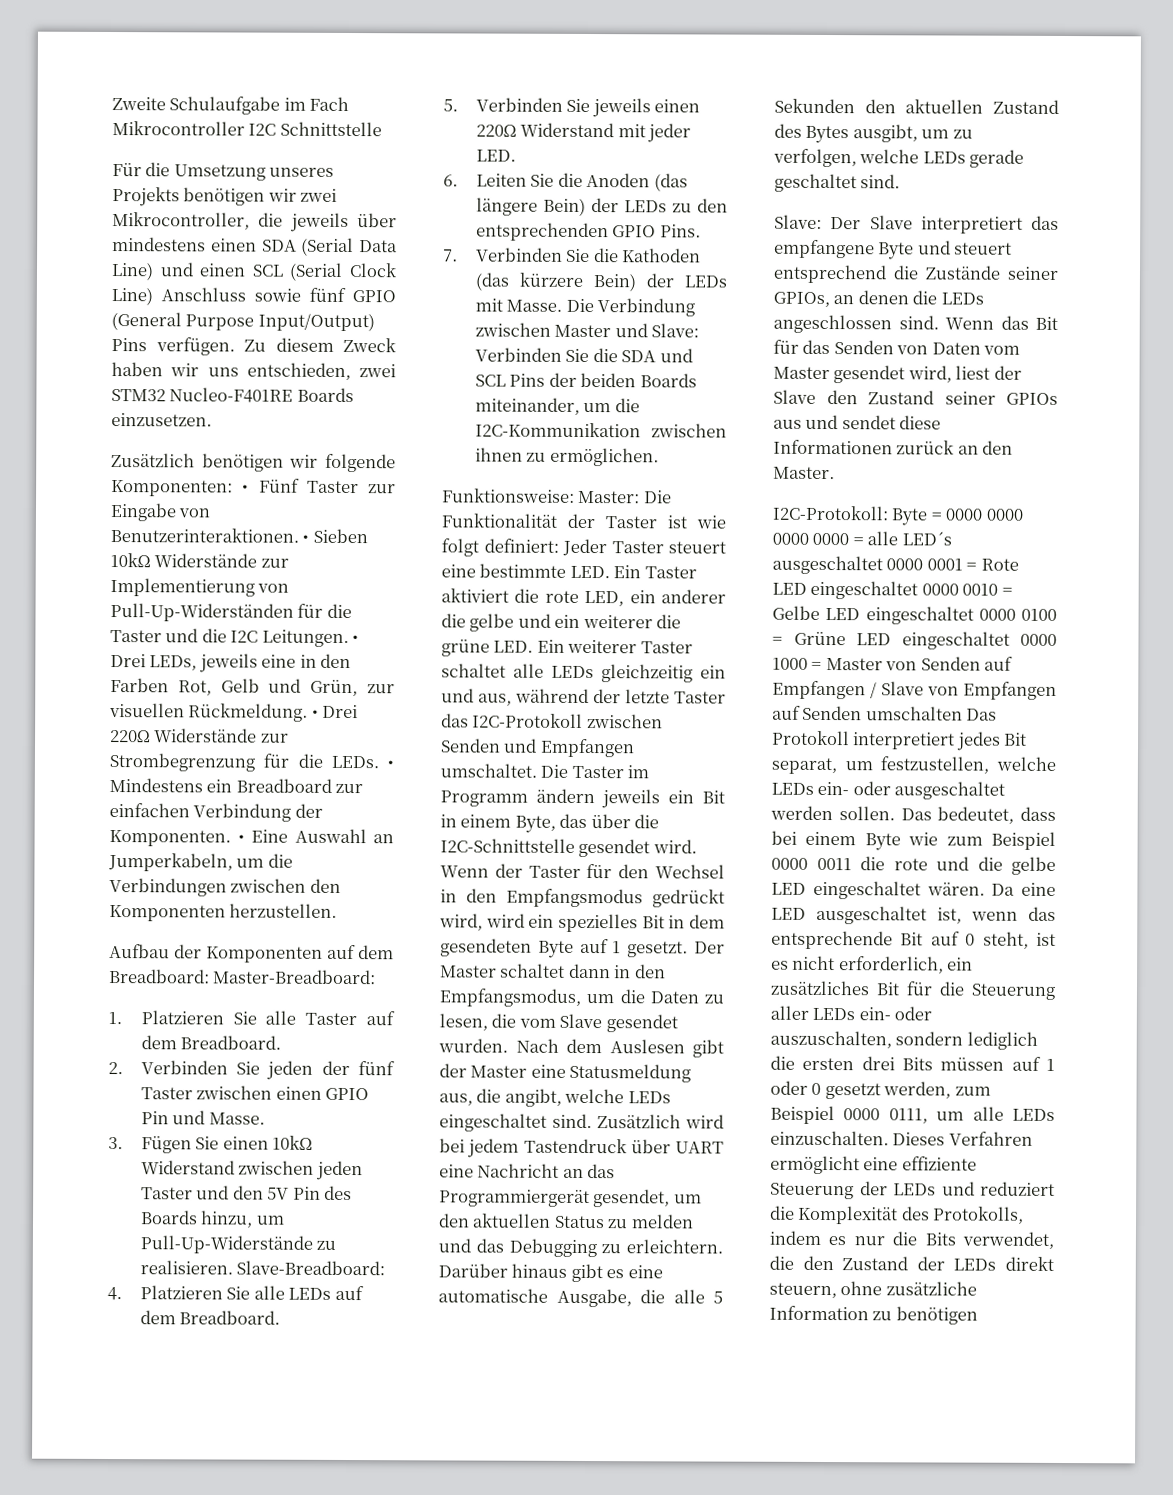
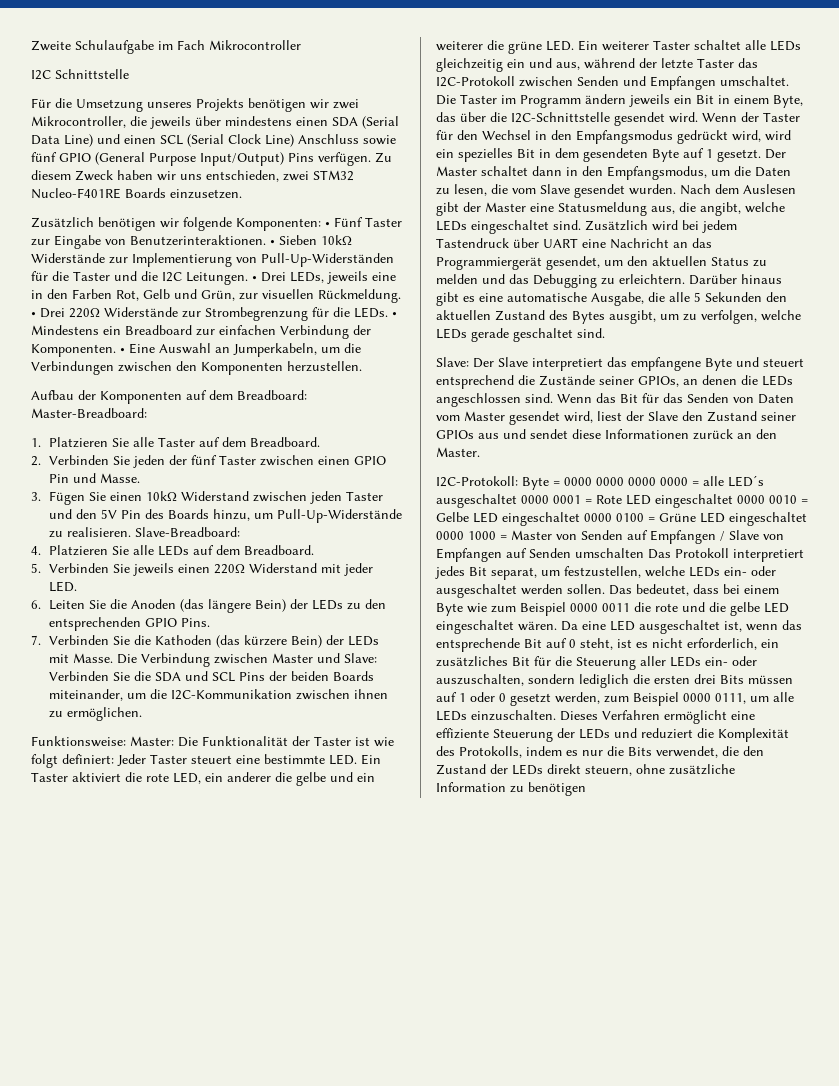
(245, 128) none -> (301, 45) //

